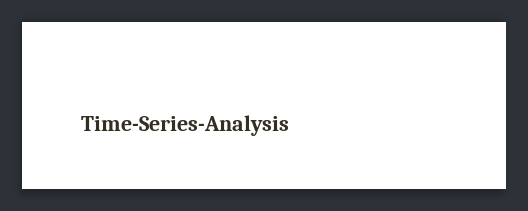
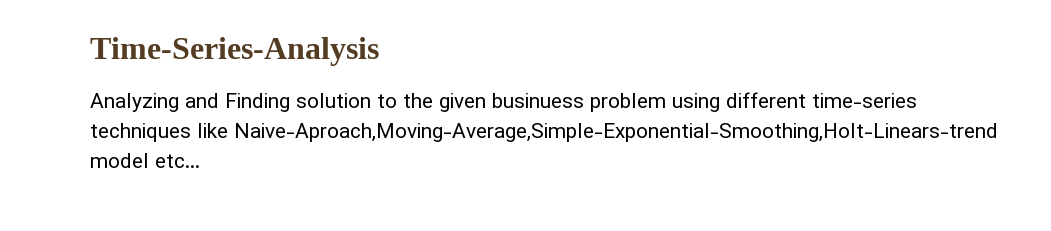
(289, 125) none -> [90,92,917,112] [90,123,998,142] [90,153,200,168] // Analyzing and Finding solution to the given businuess problem using different time-series techniques like Naive-Aproach,Moving-Average,Simple-Exponential-Smoothing,Holt-Linears-trend model etc...

